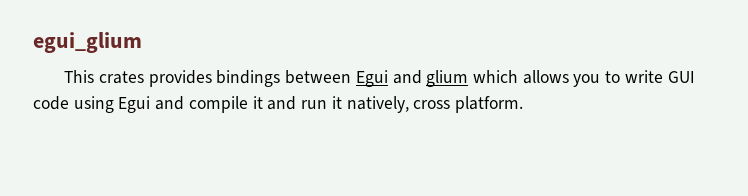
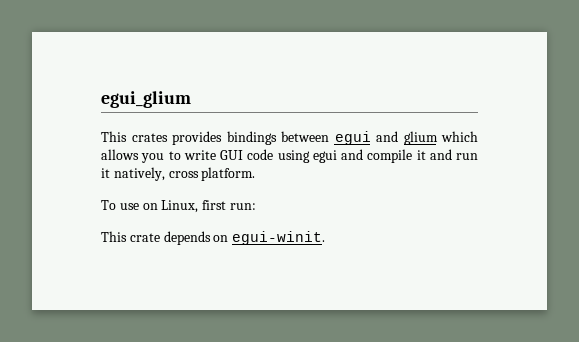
[355,70,388,87] Egui -> [334,131,371,145] egui
[118,96,151,113] Egui -> [312,150,337,163] egui
(523, 104) none -> [101,200,256,213] [101,231,326,245] // To use on Linux, first run: // This crate depends on egui-winit.

